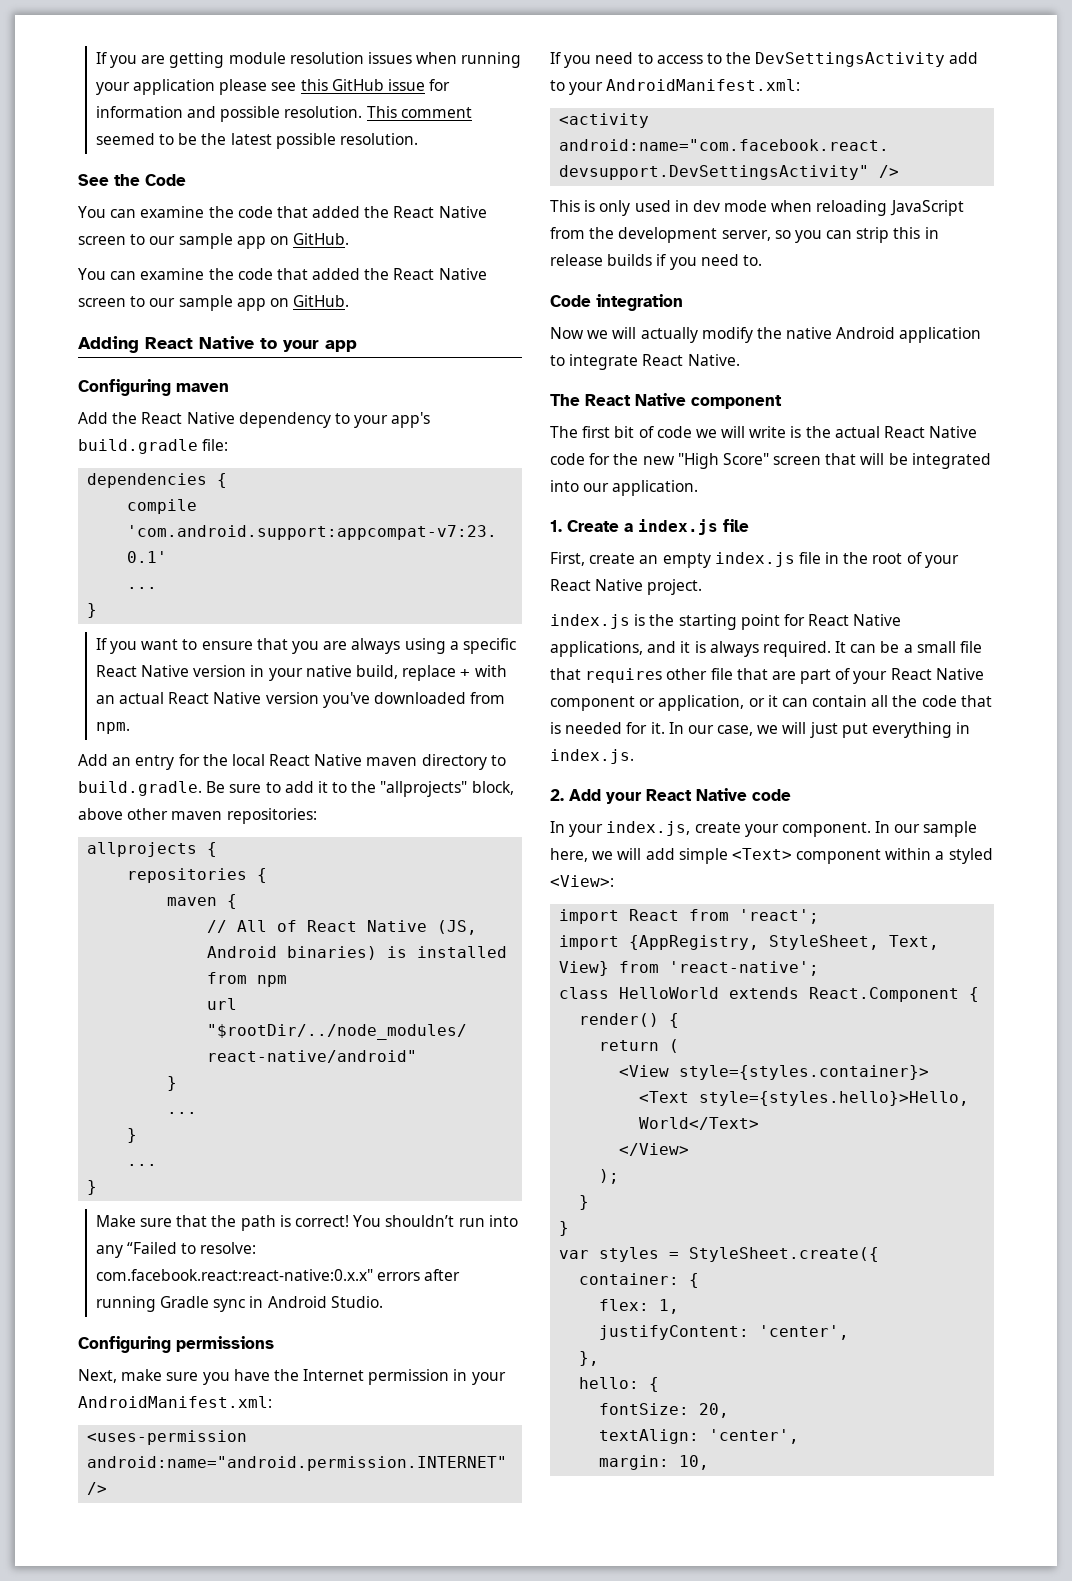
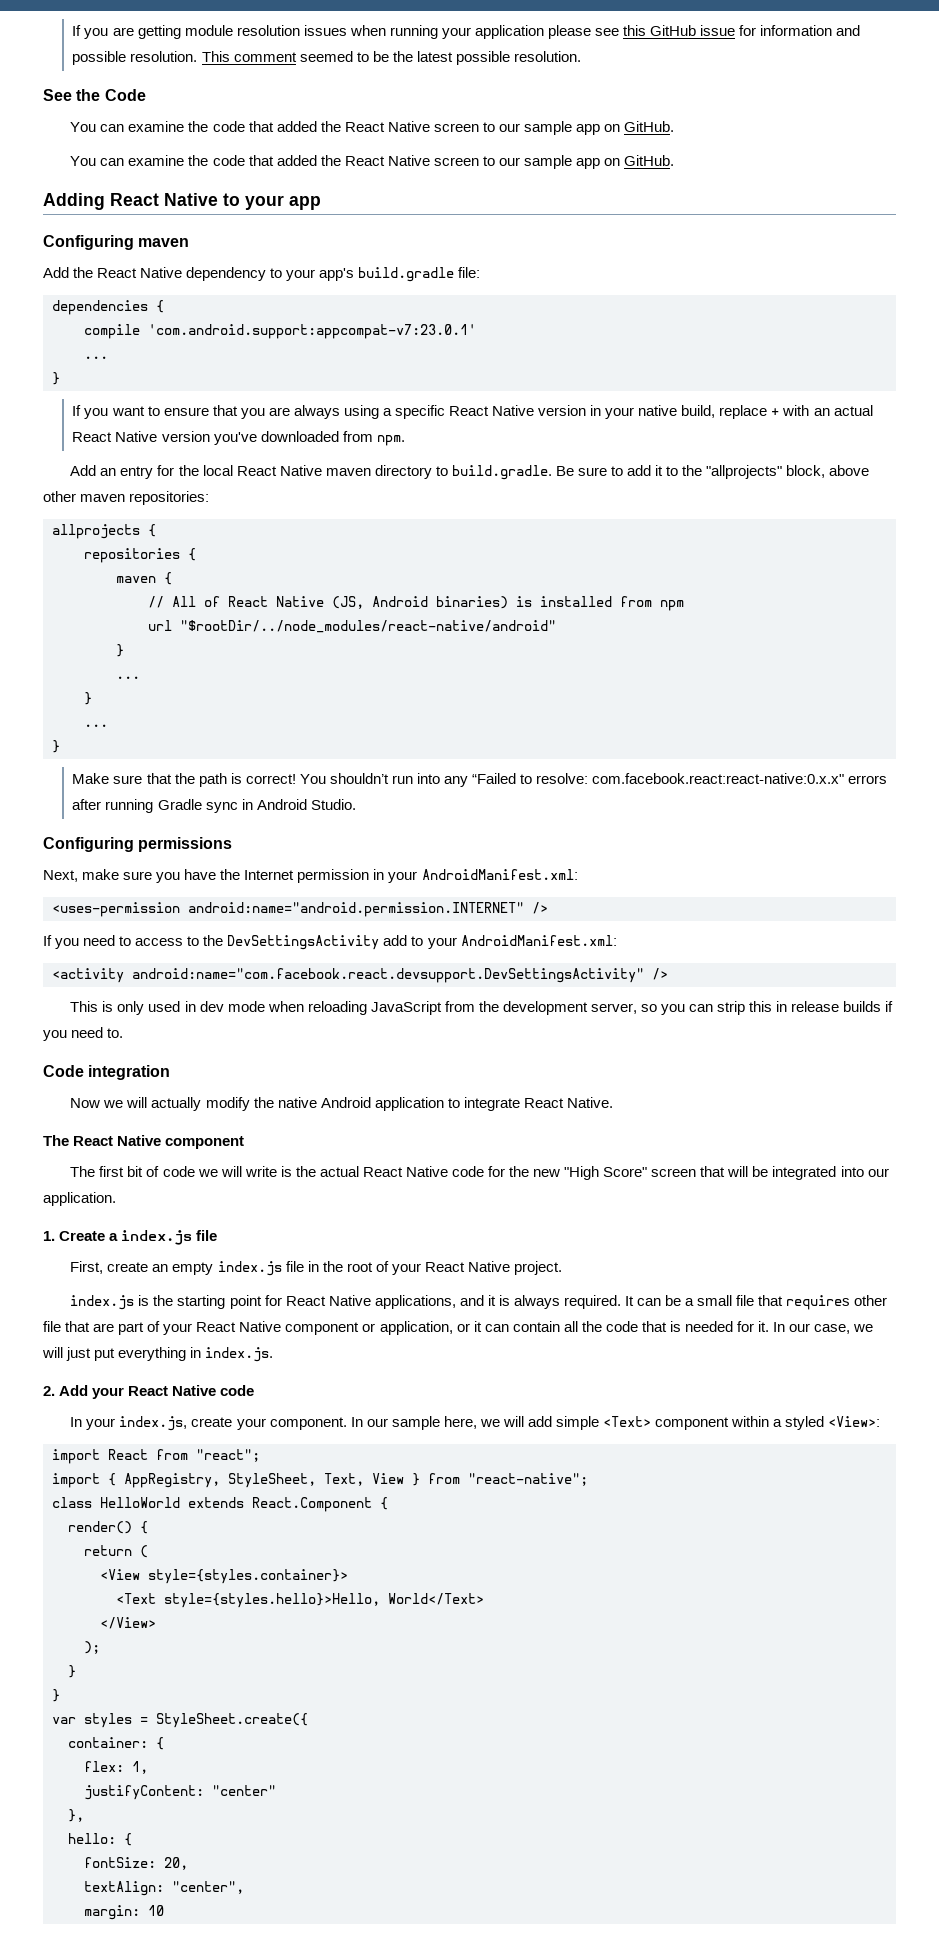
[739,909,820,924] [559,935,940,950] [559,961,820,976] 'react'; // import {AppRegistry, StyleSheet, Text, View} from 'react-native'; -> [196,1449,260,1462] [52,1473,588,1488] "react"; // import { AppRegistry, StyleSheet, Text, View } from "react-native";
[759,1325,850,1340] 'center', -> [212,1785,276,1796] "center"
[709,1429,800,1444] 'center', -> [172,1881,244,1894] "center",
[679,1455,710,1470] 10, -> [148,1905,164,1916] 10

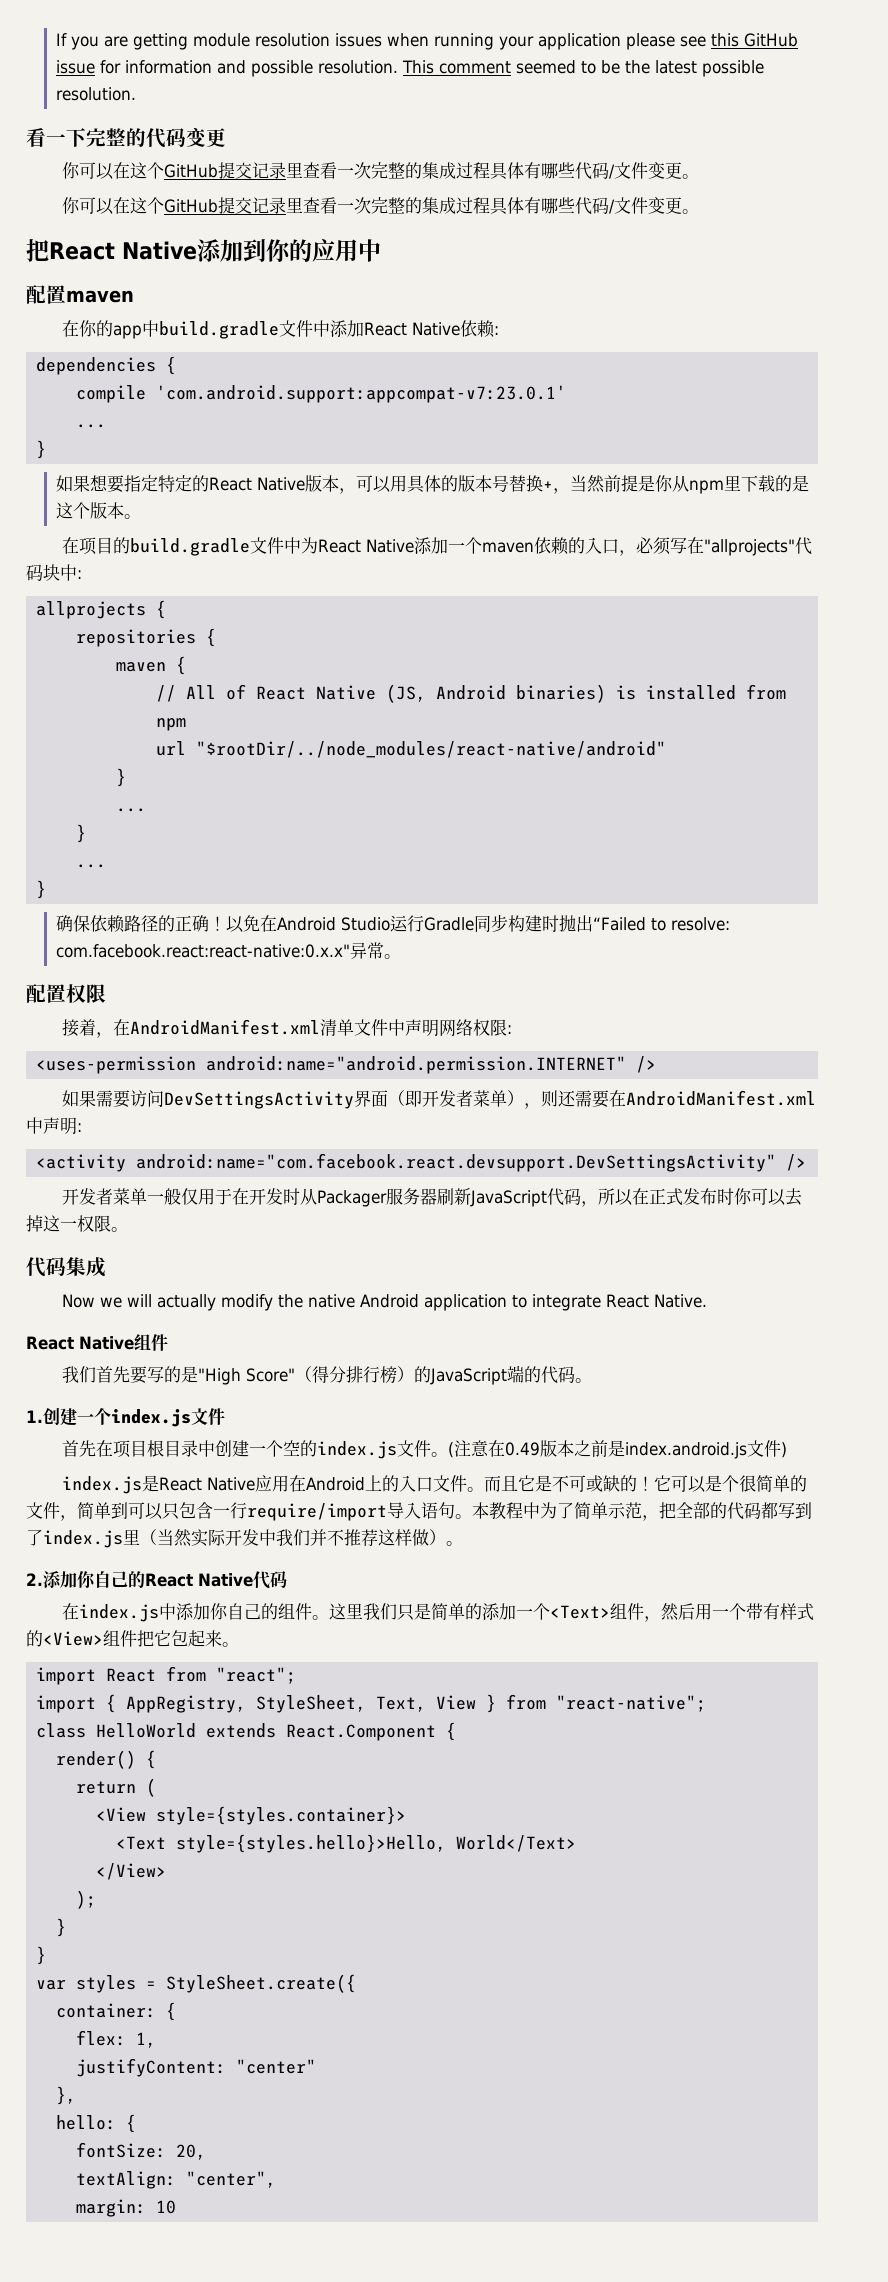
[43,89,146,101] [70,121,675,135] [70,155,675,169] [43,193,321,210] [43,235,190,250] [43,267,481,282] See the Code // You can examine the code that added the React Native screen to our sample app on GitHub. // You can examine the code that added the React Native screen to our sample app on GitHub. // Adding React Native to your app // Configuring maven // Add the React Native dependency to your app's build.gradle file: -> [26,127,226,148] [61,162,699,180] [61,197,699,215] [26,239,381,262] [26,285,134,304] [61,320,499,339] 看一下完整的代码变更 // 你可以在这个GitHub提交记录里查看一次完整的集成过程具体有哪些代码/文件变更。 // 你可以在这个GitHub提交记录里查看一次完整的集成过程具体有哪些代码/文件变更。 // 把React Native添加到你的应用中 // 配置maven // 在你的app中build.gradle文件中添加React Native依赖:
[72,405,873,419] [72,431,405,446] [70,465,870,480] [43,491,210,505] If you want to ensure that you are always using a specific React Native version in your native build, replace + with an actual React Native version you've downloaded from npm. // Add an entry for the local React Native maven directory to build.gradle. Be sure to add it to the "allprojects" block, above other maven repositories: -> [56,475,810,494] [56,502,142,519] [61,537,812,556] [26,564,82,581] 如果想要指定特定的React Native版本，可以用具体的版本号替换+，当然前提是你从npm里下载的是这个版本。 // 在项目的build.gradle文件中为React Native添加一个maven依赖的入口，必须写在"allprojects"代码块中:
[72,773,888,787] [72,799,356,813] [43,837,233,852] [43,869,578,883] [52,902,548,917] [43,935,617,950] [52,968,668,983] [70,1001,894,1015] [43,1027,124,1041] [43,1065,171,1080] Make sure that the path is correct! You shouldn’t run into any “Failed to resolve: com.facebook.react:react-native:0.x.x" errors after running Gradle sync in Android Studio. // Configuring permissions // Next, make sure you have the Internet permission in your AndroidManifest.xml: // <uses-permission android:name="android.permission.INTERNET" /> // If you need to access to the DevSettingsActivity add to your AndroidManifest.xml: // <activity android:name="com.facebook.react.devsupport.DevSettingsActivity" /> // This is only used in dev mode when reloading JavaScript from the development server, so you can strip this in release builds if you need to. // Code integration -> [56,914,731,933] [56,942,402,959] [26,984,106,1003] [61,1019,512,1038] [36,1056,657,1074] [61,1090,816,1109] [26,1117,82,1135] [36,1153,807,1172] [61,1188,802,1207] [26,1215,128,1232] [26,1257,106,1277] 确保依赖路径的正确！以免在Android Studio运行Gradle同步构建时抛出“Failed to resolve: com.facebook.react:react-native:0.x.x"异常。 // 配置权限 // 接着，在AndroidManifest.xml清单文件中声明网络权限: // <uses-permission android:name="android.permission.INTERNET" /> // 如果需要访问DevSettingsActivity界面（即开发者菜单），则还需要在AndroidManifest.xml中声明: // <activity android:name="com.facebook.react.devsupport.DevSettingsActivity" /> // 开发者菜单一般仅用于在开发时从Packager服务器刷新JavaScript代码，所以在正式发布时你可以去掉这一权限。 // 代码集成
[43,1135,245,1149] [70,1166,889,1180] [43,1192,116,1206] [43,1230,218,1245] [70,1261,562,1276] [70,1295,888,1310] [43,1321,874,1335] [42,1347,274,1362] [43,1385,255,1399] [70,1416,881,1431] The React Native component // The first bit of code we will write is the actual React Native code for the new "High Score" screen that will be integrated into our application. // 1. Create a index.js file // First, create an empty index.js file in the root of your React Native project. // index.js is the starting point for React Native applications, and it is always required. It can be a small file that requires other file that are part of your React Native component or application, or it can contain all the code that is needed for it. In our case, we will just put everything in index.js. // 2. Add your React Native code // In your index.js, create your component. In our sample here, we will add simple <Text> component within a styled <View>: -> [26,1334,168,1351] [61,1365,592,1385] [26,1408,225,1427] [61,1440,787,1459] [61,1475,807,1494] [26,1502,812,1521] [26,1529,463,1548] [26,1571,287,1589] [61,1603,814,1622] [26,1630,239,1647] React Native组件 // 我们首先要写的是"High Score"（得分排行榜）的JavaScript端的代码。 // 1.创建一个index.js文件 // 首先在项目根目录中创建一个空的index.js文件。(注意在0.49版本之前是index.android.js文件) // index.js是React Native应用在Android上的入口文件。而且它是不可或缺的！它可以是个很简单的文件，简单到可以只包含一行require/import导入语句。本教程中为了简单示范，把全部的代码都写到了index.js里（当然实际开发中我们并不推荐这样做）。 // 2.添加你自己的React Native代码 // 在index.js中添加你自己的组件。这里我们只是简单的添加一个<Text>组件，然后用一个带有样式的<View>组件把它包起来。

